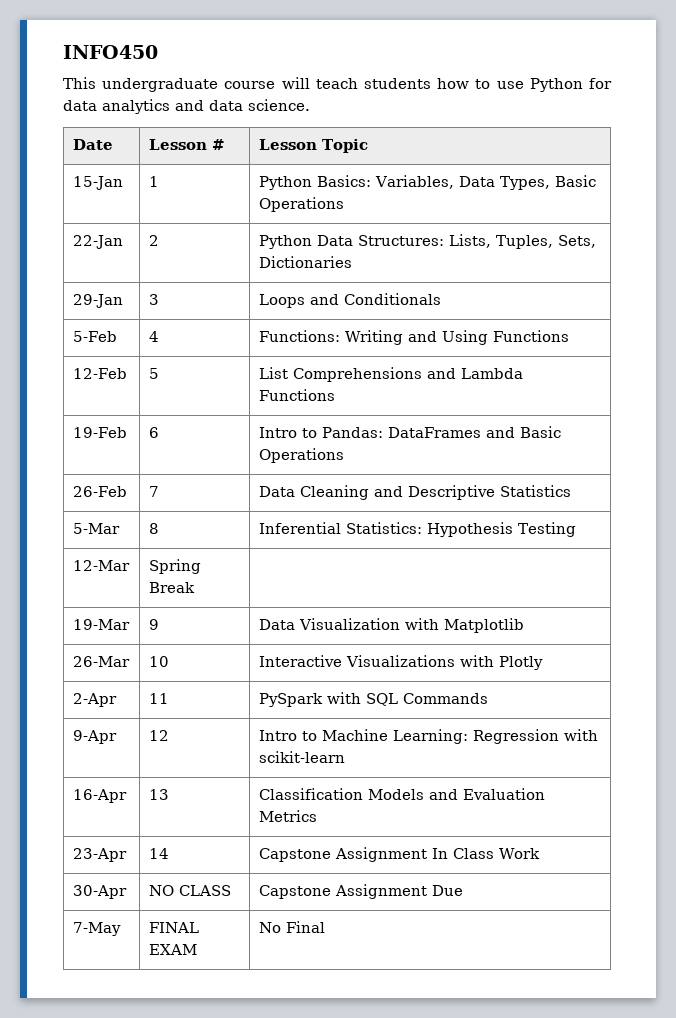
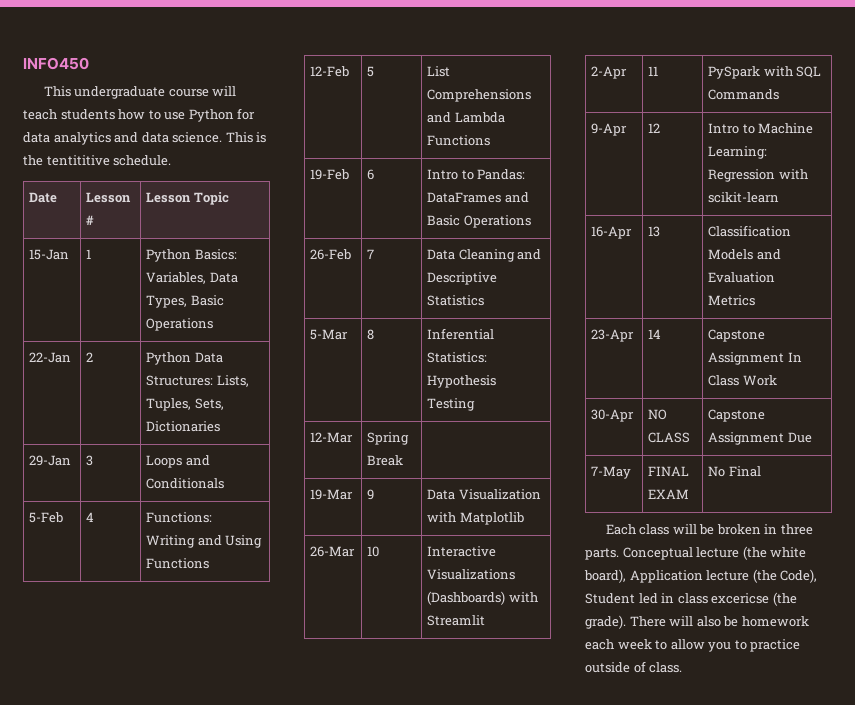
(310, 105) none -> [225,132,267,143] [23,155,172,166] This is the tentititive schedule.
[459,655,543,670] with Plotly -> [427,591,538,605] [427,615,486,626] (Dashboards) with Streamlit
(325, 927) none -> [605,524,813,535] [585,546,807,560] [584,569,818,583] [585,592,797,606] [585,615,809,629] [585,639,801,652] [585,661,683,673] // Each class will be broken in three parts. Conceptual lecture (the white board), Application lecture (the Code), Student led in class excericse (the grade). There will also be homework each week to allow you to practice outside of class.

